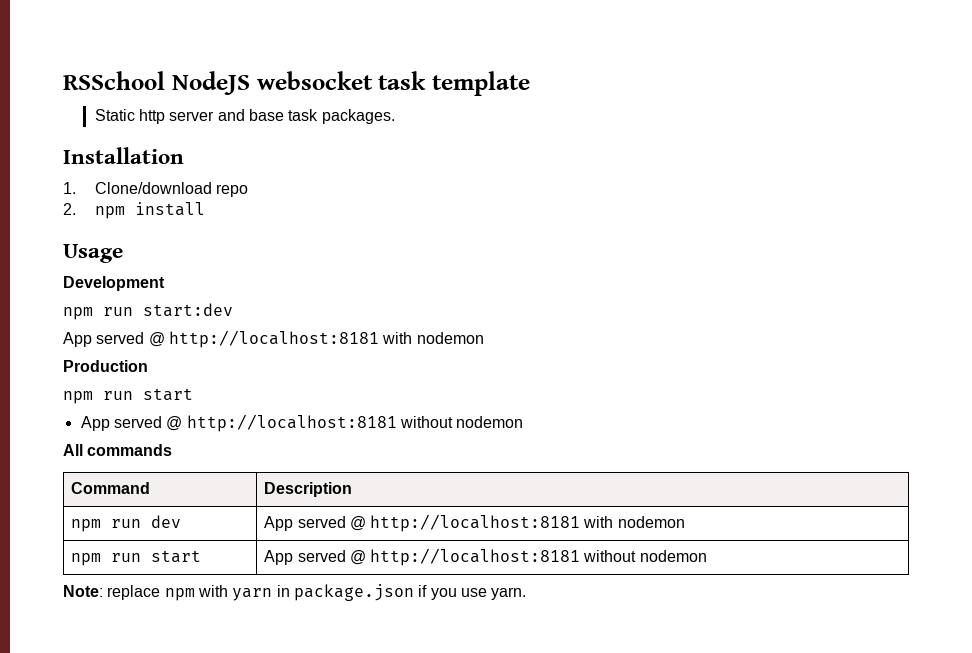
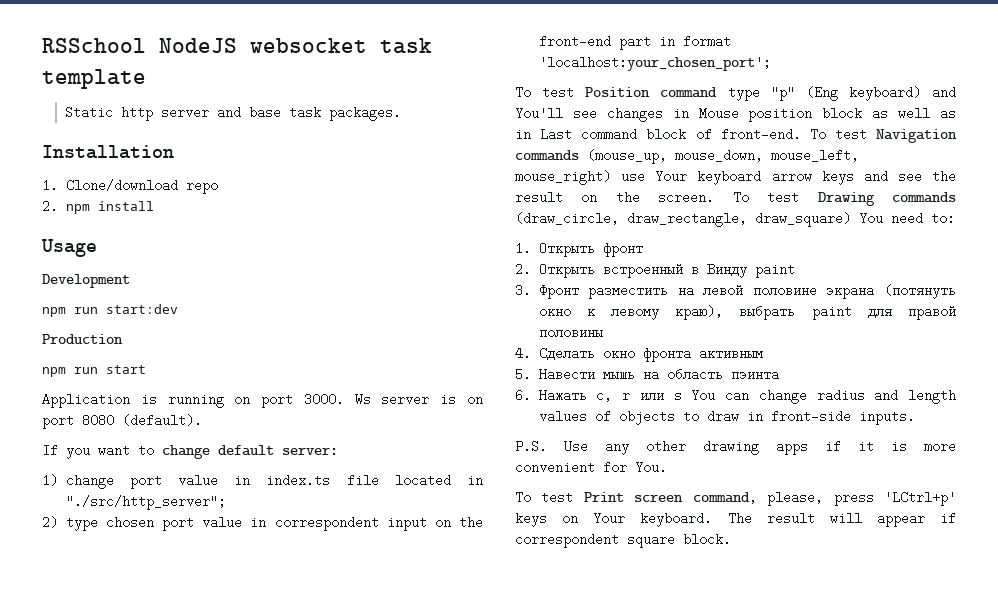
[63,330,484,348] [63,360,148,372] [63,388,193,404] [80,414,524,432] [63,444,173,456] [71,482,151,494] [264,482,353,497] [71,515,182,532] [264,514,685,532] [71,550,202,566] [264,548,707,566] [63,584,527,601] App served @ http://localhost:8181 with nodemon // Production // npm run start // App served @ http://localhost:8181 without nodemon // All commands // Command | Description // npm run dev | App served @ http://localhost:8181 with nodemon // npm run start | App served @ http://localhost:8181 without nodemon // Note: replace npm with yarn in package.json if you use yarn. -> [42,334,123,344] [42,365,146,377] [42,393,483,408] [42,414,202,429] [42,444,338,459] [42,474,484,489] [65,495,226,510] [42,516,483,531] [538,35,731,50] [538,56,771,71] [515,86,956,101] [515,107,957,122] [515,128,957,143] [515,149,859,164] [515,170,956,185] [515,191,956,206] [515,212,955,227] [515,240,643,257] [515,261,795,278] [515,282,956,299] [538,303,956,320] [538,324,603,340] [515,345,763,362] [515,366,779,382] [515,387,956,404] [538,410,915,425] [515,440,956,455] [515,461,667,474] [515,491,956,506] [515,512,956,527] [515,533,731,548] Production // npm run start // Application is running on port 3000. Ws server is on port 8080 (default). // If you want to change default server: // 1) change port value in index.ts file located in "./src/http_server"; // 2) type chosen port value in correspondent input on the front-end part in format 'localhost:your_chosen_port'; // To test Position command type "p" (Eng keyboard) and You'll see changes in Mouse position block as well as in Last command block of front-end. To test Navigation commands (mouse_up, mouse_down, mouse_left, mouse_right) use Your keyboard arrow keys and see the result on the screen. To test Drawing commands (draw_circle, draw_rectangle, draw_square) You need to: // 1. Открыть фронт // 2. Открыть встроенный в Винду paint // 3. Фронт разместить на левой половине экрана (потянуть окно к левому краю), выбрать paint для правой половины // 4. Сделать окно фронта активным // 5. Навести мышь на область пэинта // 6. Нажать c, r или s You can change radius and length values of objects to draw in front-side inputs. // P.S. Use any other drawing apps if it is more convenient for You. // To test Print screen command, please, press 'LCtrl+p' keys on Your keyboard. The result will appear if correspondent square block.

